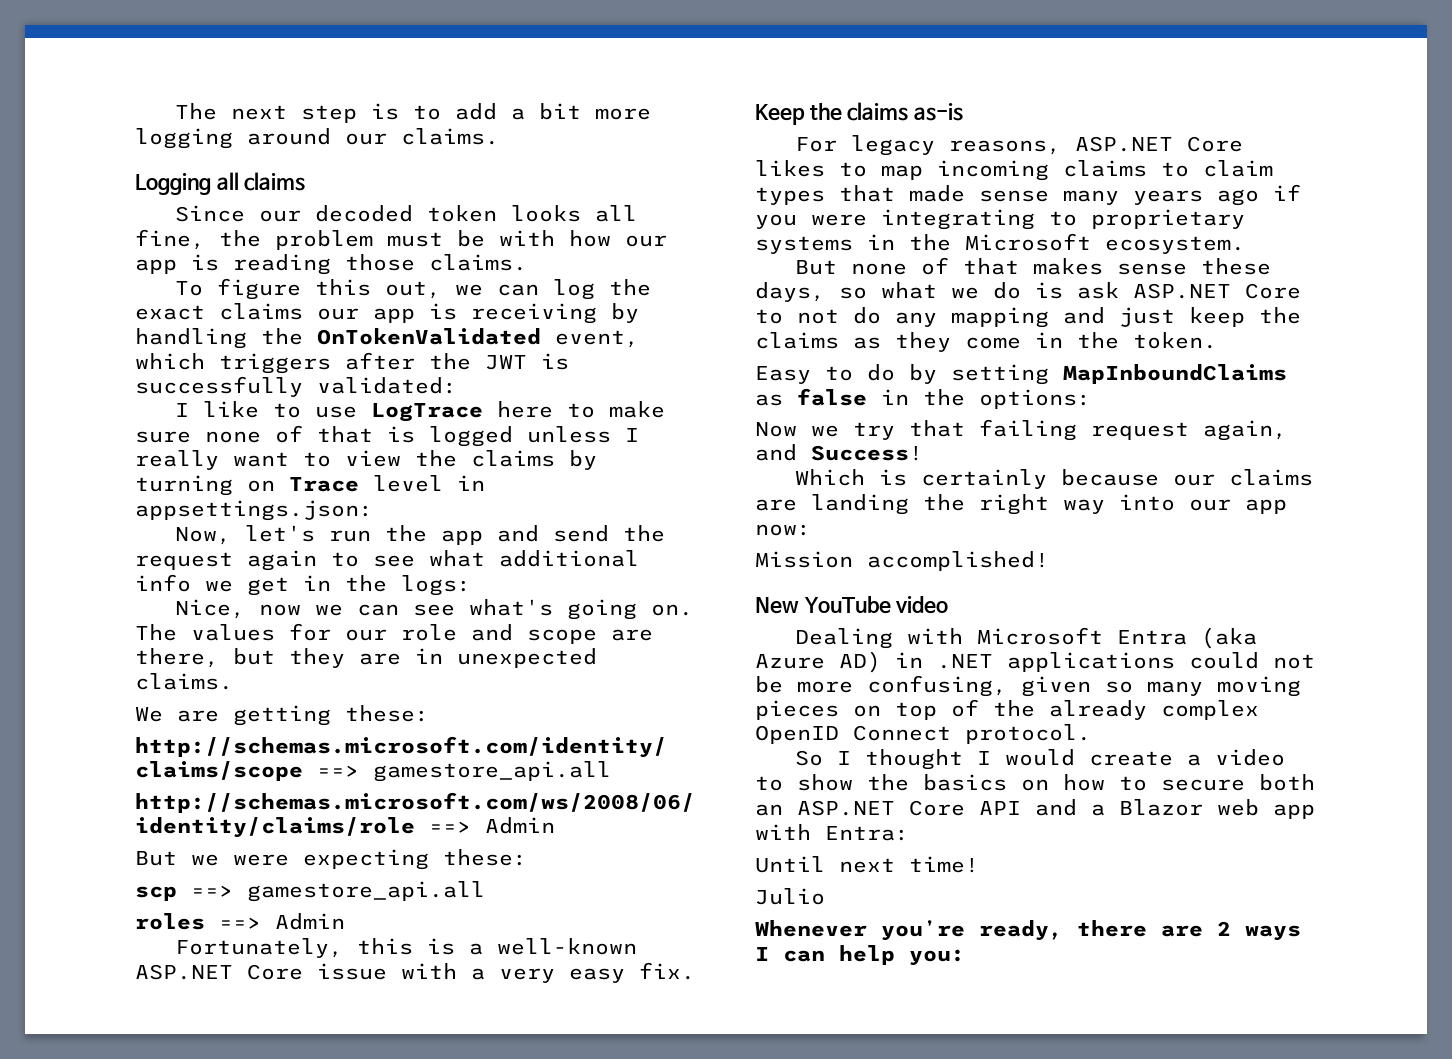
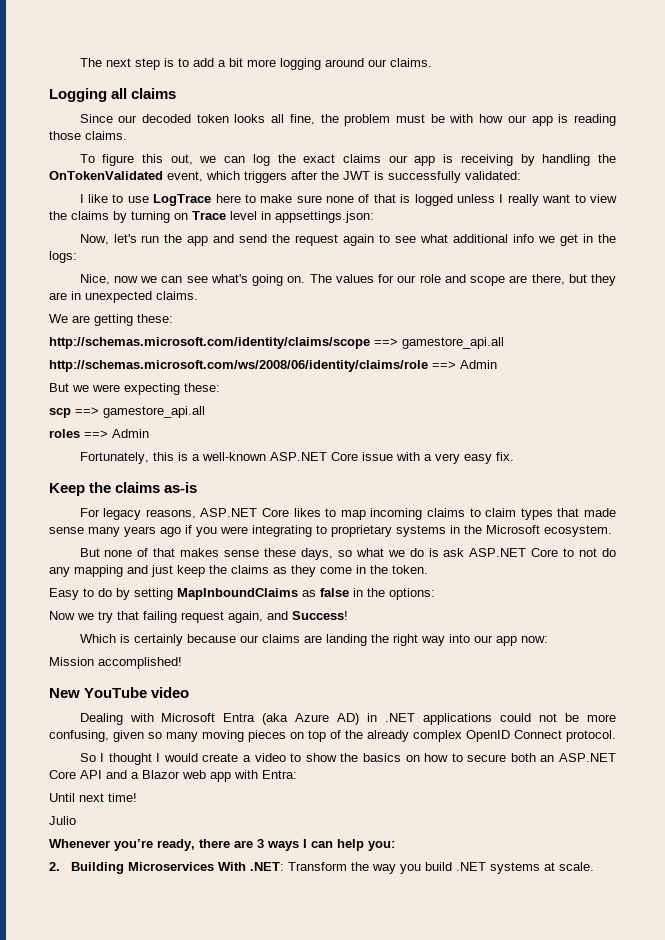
[1217,921,1231,936] 2 -> [257,839,264,848] 3
(965, 957) none -> [49,862,594,874] // 2. Building Microservices With .NET: Transform the way you build .NET systems at scale.

